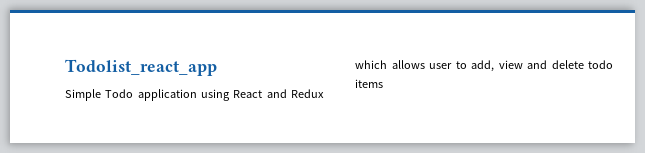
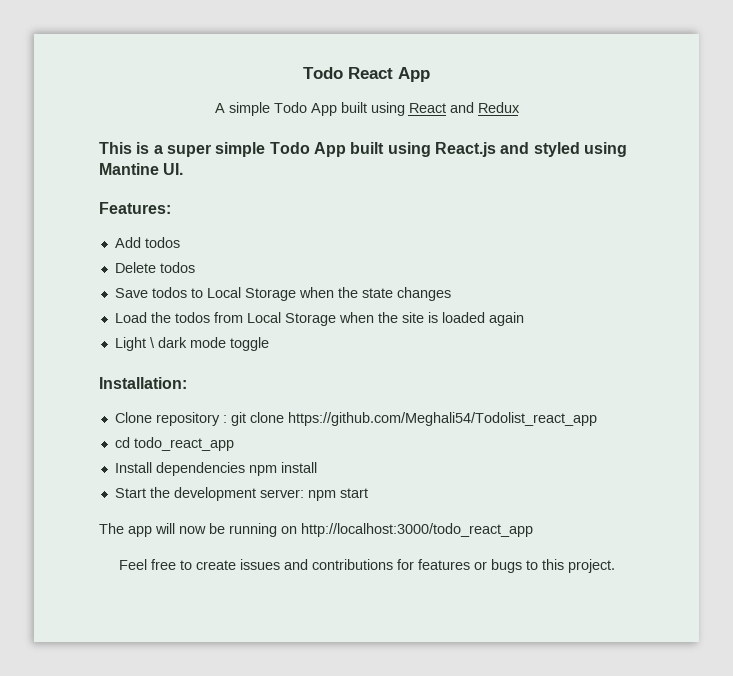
[65,59,217,76] [65,89,325,101] [355,60,613,72] [355,79,383,88] Todolist_react_app // Simple Todo application using React and Redux which allows user to add, view and delete todo items -> [303,67,430,82] [214,102,520,116] [99,142,627,157] [99,163,184,175] [99,202,171,214] [114,237,180,248] [114,262,195,273] [114,287,451,301] [114,312,524,326] [114,337,269,351] [99,377,187,389] [114,412,597,426] [114,437,234,451] [114,462,317,476] [114,487,368,501] [99,523,533,537] [118,559,615,573] Todo React App // A simple Todo App built using React and Redux // This is a super simple Todo App built using React.js and styled using Mantine UI. // Features: // Add todos // Delete todos // Save todos to Local Storage when the state changes // Load the todos from Local Storage when the site is loaded again // Light \ dark mode toggle // Installation: // Clone repository : git clone https://github.com/Meghali54/Todolist_react_app // cd todo_react_app // Install dependencies npm install // Start the development server: npm start // The app will now be running on http://localhost:3000/todo_react_app // Feel free to create issues and contributions for features or bugs to this project.

